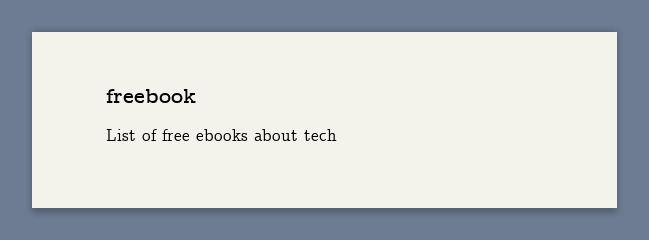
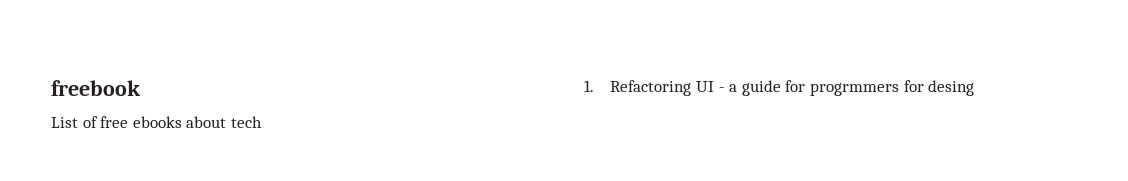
(337, 135) none -> [584,80,975,96] // 1. Refactoring UI - a guide for progrmmers for desing

